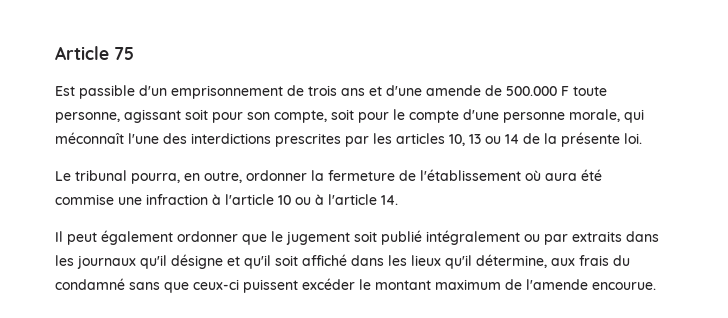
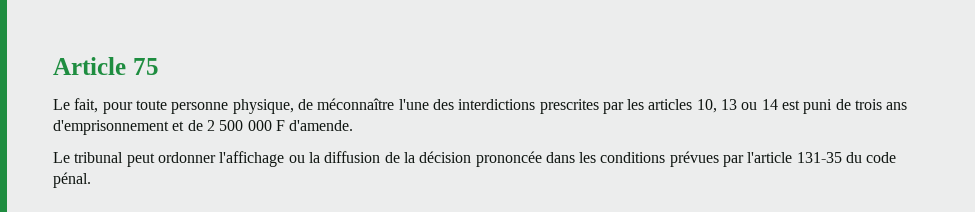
[55,85,607,99] [55,109,644,123] [55,132,124,144] Est passible d'un emprisonnement de trois ans et d'une amende de 500.000 F toute personne, agissant soit pour son compte, soit pour le compte d'une personne morale, qui méconnaît -> [53,98,395,114] Le fait, pour toute personne physique, de méconnaître
[523,132,642,147] [55,169,602,184] [55,194,398,205] [55,230,659,245] [55,254,630,269] [55,278,656,293] de la présente loi. // Le tribunal pourra, en outre, ordonner la fermeture de l'établissement où aura été commise une infraction à l'article 10 ou à l'article 14. // Il peut également ordonner que le jugement soit publié intégralement ou par extraits dans les journaux qu'il désigne et qu'il soit affiché dans les lieux qu'il détermine, aux frais du condamné sans que ceux-ci puissent excéder le montant maximum de l'amende encourue. -> [782,99,908,114] [53,120,354,135] [53,151,897,167] [53,172,91,188] est puni de trois ans d'emprisonnement et de 2 500 000 F d'amende. // Le tribunal peut ordonner l'affichage ou la diffusion de la décision prononcée dans les conditions prévues par l'article 131-35 du code pénal.

